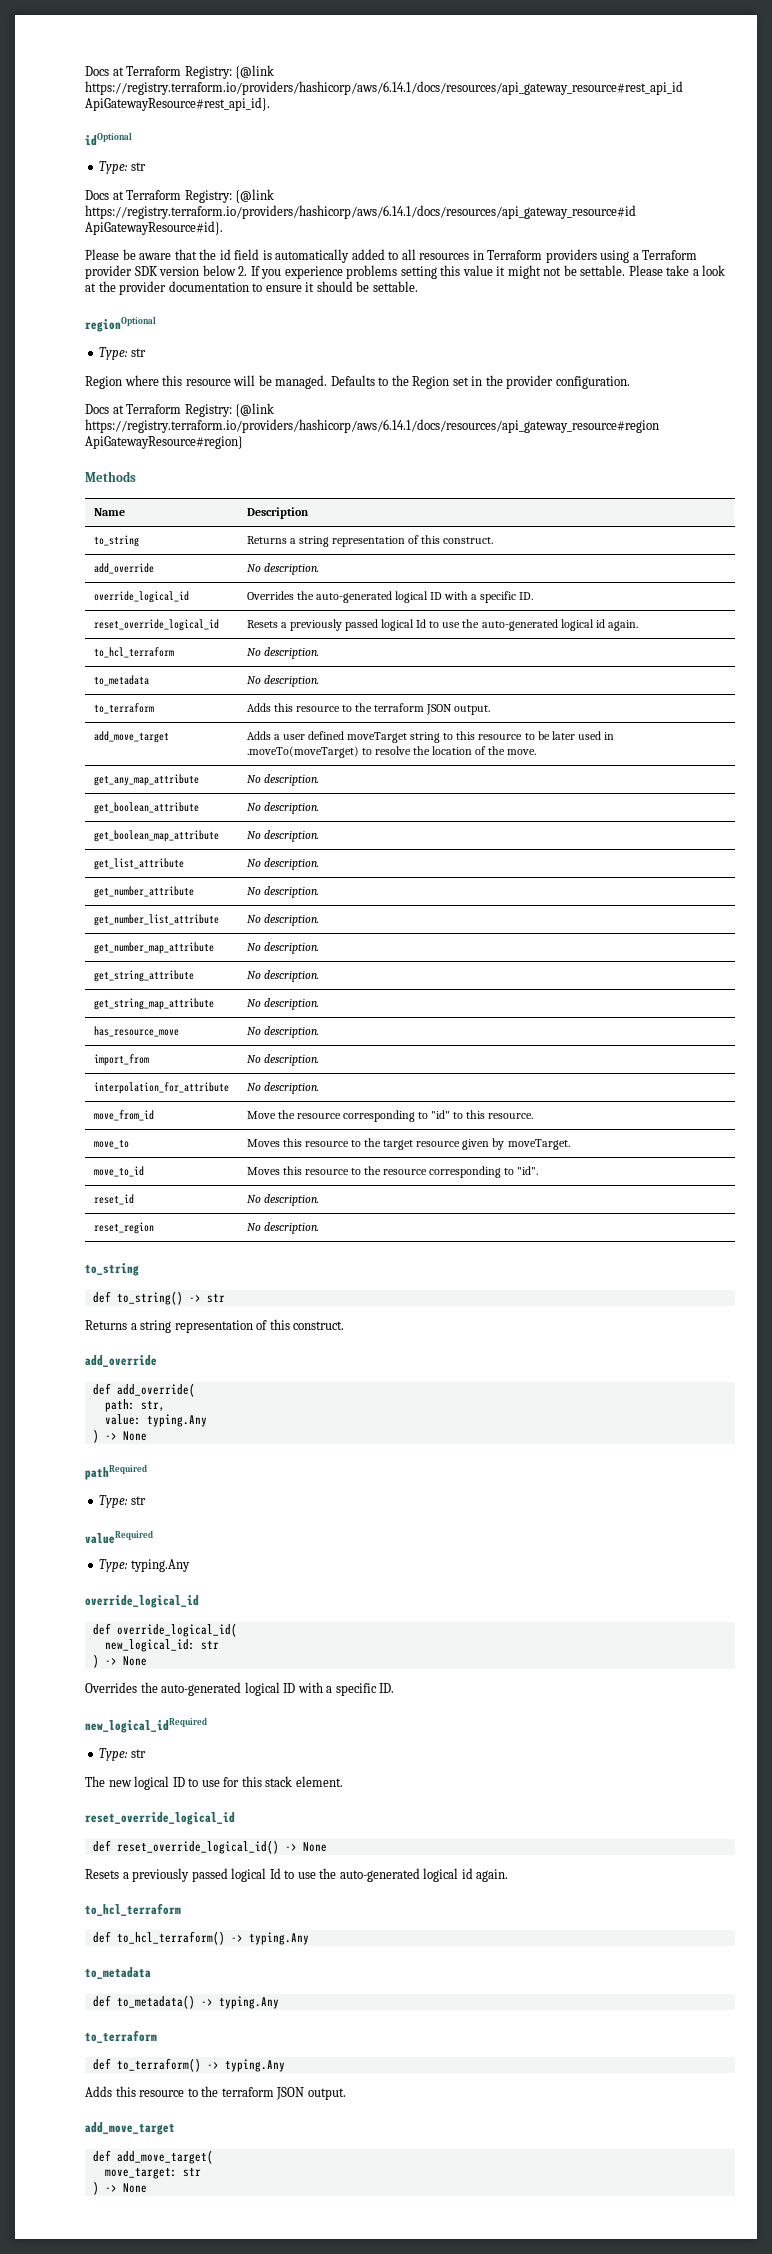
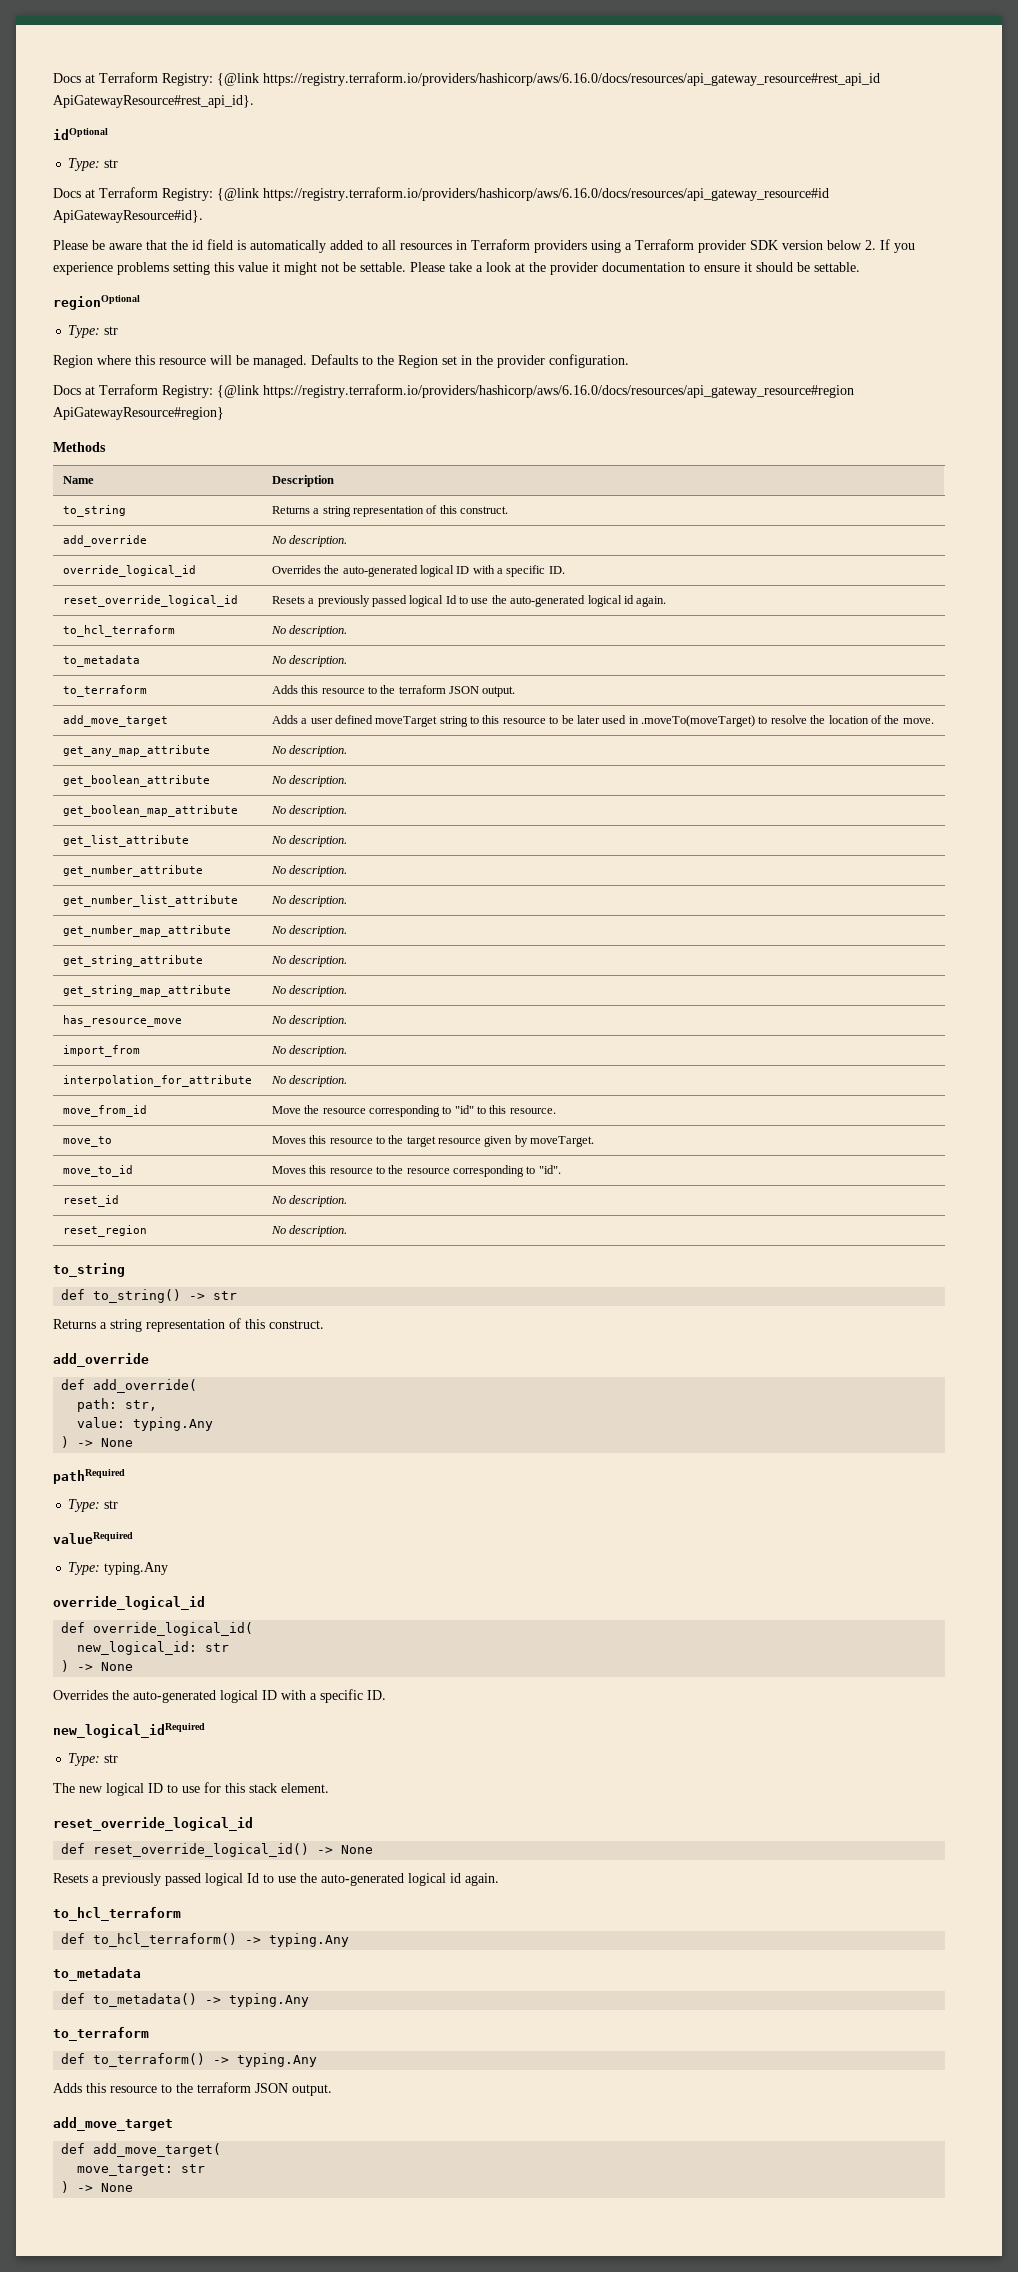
[85,65,275,79] [85,81,683,95] Docs at Terraform Registry: {@link https://registry.terraform.io/providers/hashicorp/aws/6.14.1/docs/resources/api_gateway_resource#rest_api_id -> [53,72,880,86] Docs at Terraform Registry: {@link https://registry.terraform.io/providers/hashicorp/aws/6.16.0/docs/resources/api_gateway_resource#rest_api_id
[85,205,636,219] https://registry.terraform.io/providers/hashicorp/aws/6.14.1/docs/resources/api_gateway_resource#id -> [263,187,829,201] https://registry.terraform.io/providers/hashicorp/aws/6.16.0/docs/resources/api_gateway_resource#id
[85,419,659,433] https://registry.terraform.io/providers/hashicorp/aws/6.14.1/docs/resources/api_gateway_resource#region -> [263,384,854,398] https://registry.terraform.io/providers/hashicorp/aws/6.16.0/docs/resources/api_gateway_resource#region

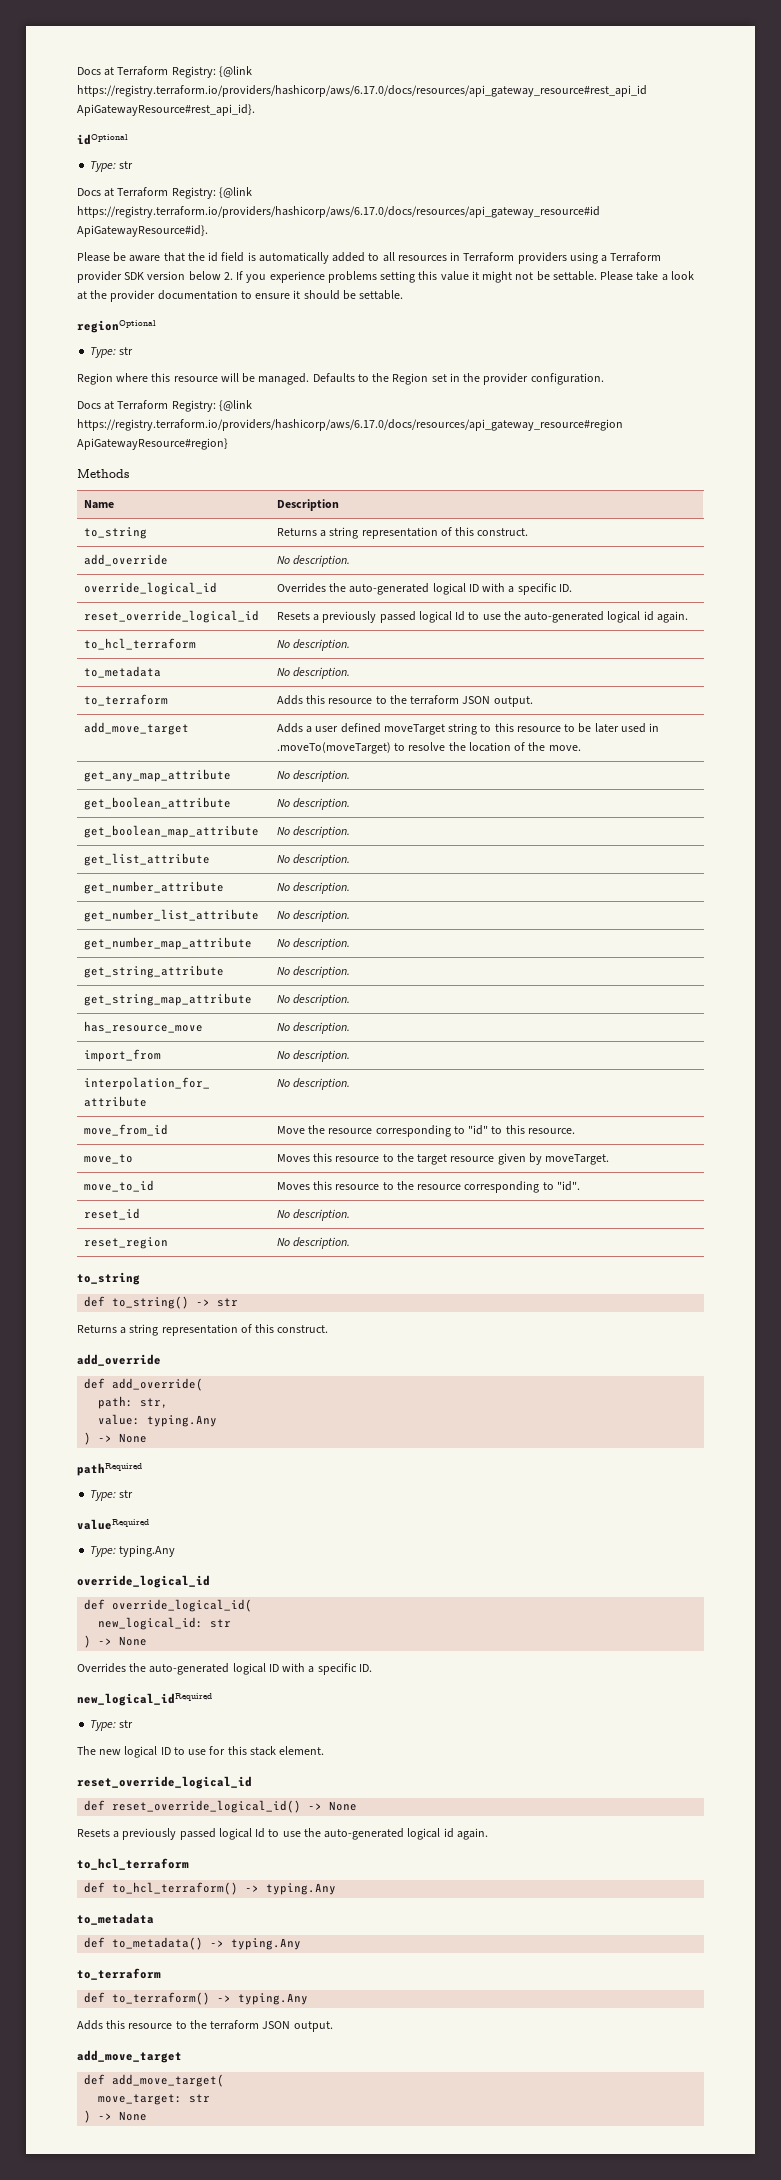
[53,72,880,86] Docs at Terraform Registry: {@link https://registry.terraform.io/providers/hashicorp/aws/6.16.0/docs/resources/api_gateway_resource#rest_api_id -> [77,66,252,78] [77,85,647,97] Docs at Terraform Registry: {@link https://registry.terraform.io/providers/hashicorp/aws/6.17.0/docs/resources/api_gateway_resource#rest_api_id
[263,187,829,201] https://registry.terraform.io/providers/hashicorp/aws/6.16.0/docs/resources/api_gateway_resource#id -> [77,206,600,218] https://registry.terraform.io/providers/hashicorp/aws/6.17.0/docs/resources/api_gateway_resource#id
[263,384,854,398] https://registry.terraform.io/providers/hashicorp/aws/6.16.0/docs/resources/api_gateway_resource#region -> [77,419,623,431] https://registry.terraform.io/providers/hashicorp/aws/6.17.0/docs/resources/api_gateway_resource#region

